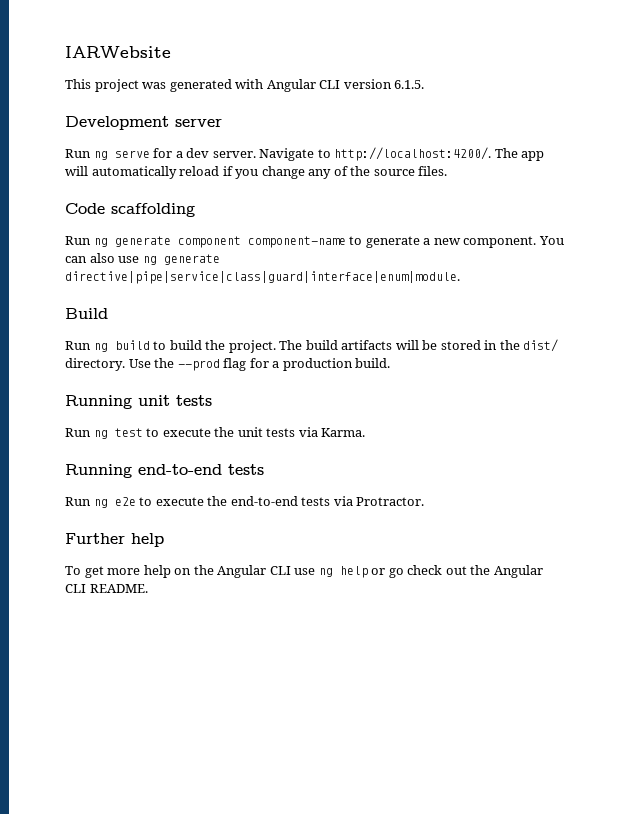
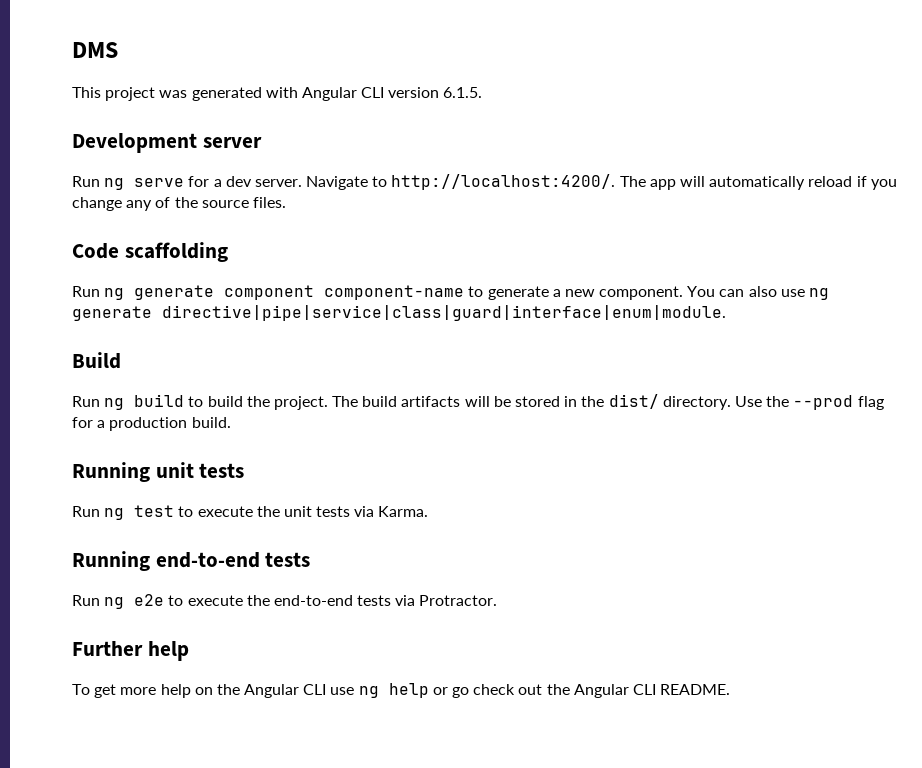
[65,46,171,58] IARWebsite -> [72,42,118,58] DMS

